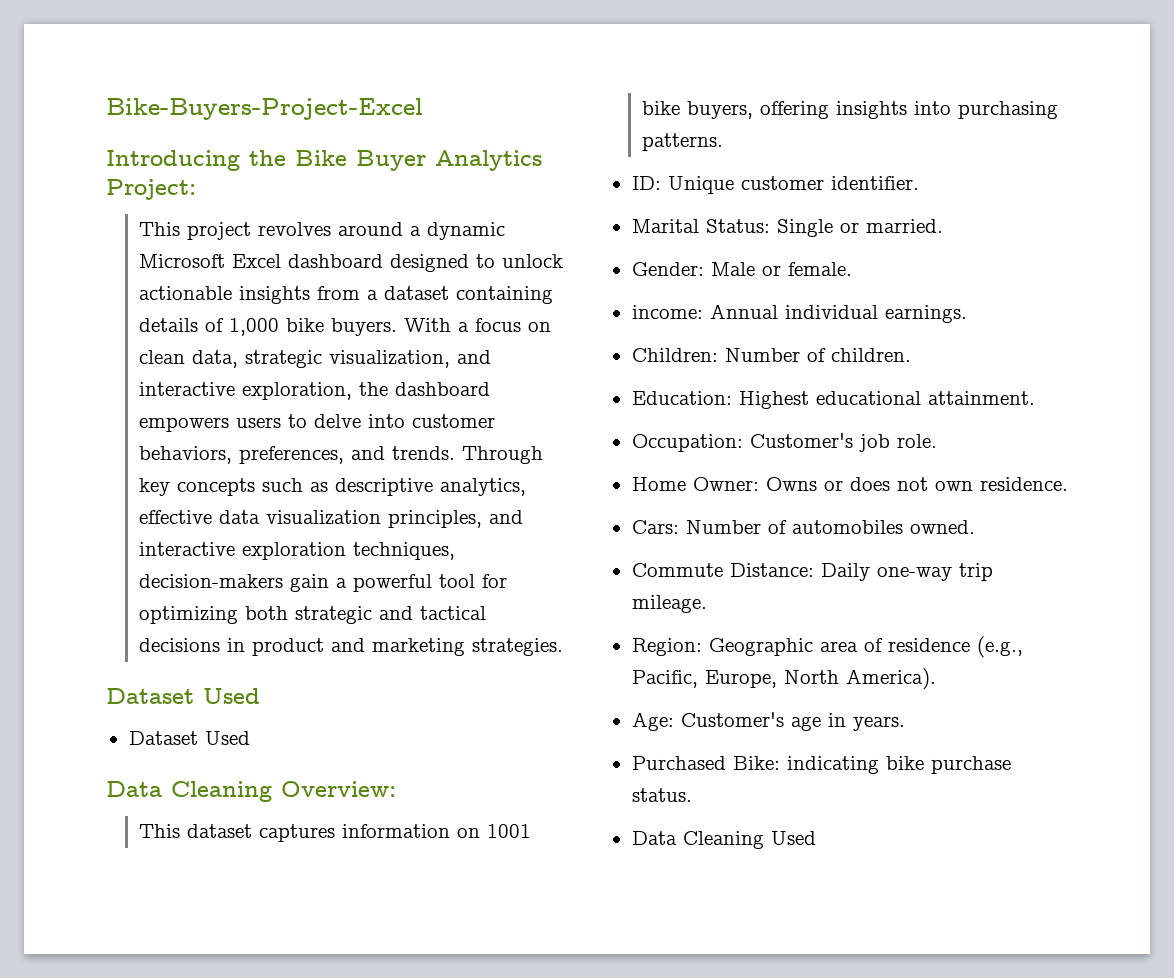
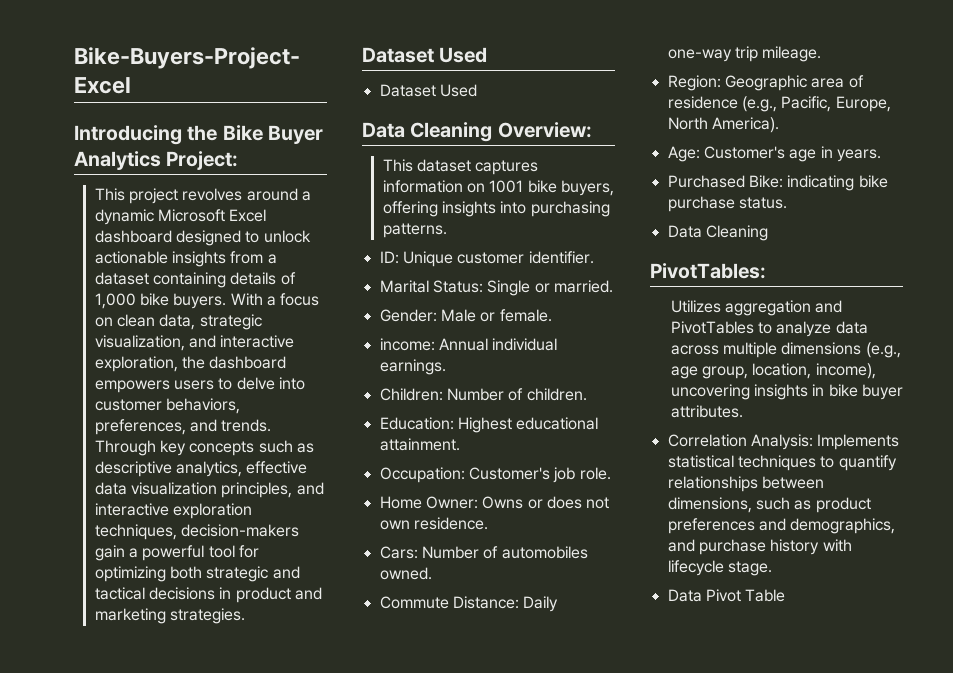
[770,831,816,845] Used -> [650,263,766,279] [670,300,843,316] [670,321,868,337] [670,342,901,358] [670,363,876,379] [670,384,903,400] [670,405,743,418] [667,434,900,450] [667,455,897,471] [667,476,824,492] [667,497,871,513] [667,518,896,534] [667,539,852,555] [667,560,772,576] [667,589,786,602] // PivotTables: // Utilizes aggregation and PivotTables to analyze data across multiple dimensions (e.g., age group, location, income), uncovering insights in bike buyer attributes. // Correlation Analysis: Implements statistical techniques to quantify relationships between dimensions, such as product preferences and demographics, and purchase history with lifecycle stage. // Data Pivot Table

